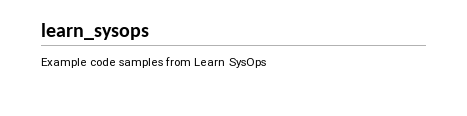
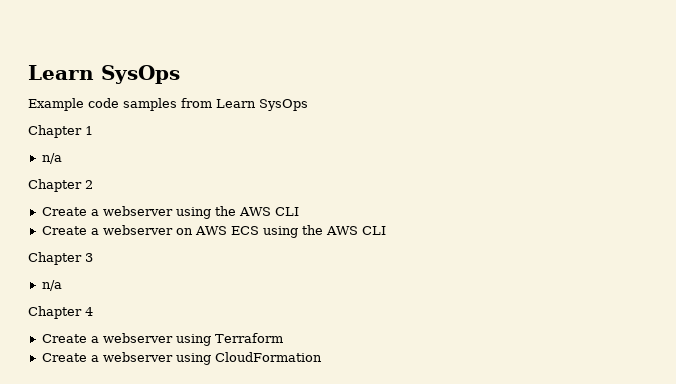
[41,23,149,40] learn_sysops -> [28,65,180,84] Learn SysOps
(266, 63) none -> [28,125,93,138] [41,153,62,164] [28,179,93,192] [41,206,299,219] [41,225,386,238] [28,252,93,265] [41,280,62,291] [28,306,93,319] [41,333,283,346] [41,352,322,365] // Chapter 1 // n/a // Chapter 2 // Create a webserver using the AWS CLI // Create a webserver on AWS ECS using the AWS CLI // Chapter 3 // n/a // Chapter 4 // Create a webserver using Terraform // Create a webserver using CloudFormation

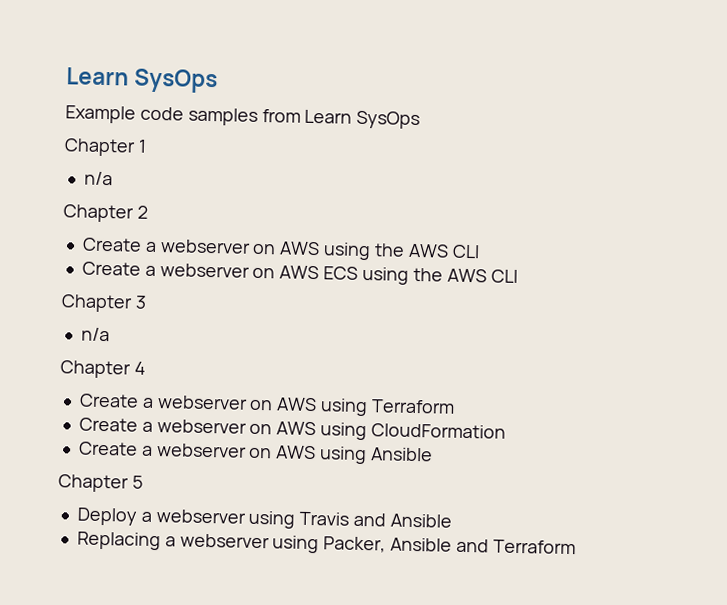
(173, 211) none -> [252,241,321,256] on AWS
(173, 338) none -> [249,397,318,412] on AWS
(173, 357) none -> [249,421,317,436] on AWS
(322, 357) none -> [78,441,433,465] [58,474,143,493] [76,507,452,529] [76,531,576,555] // Create a webserver on AWS using Ansible // Chapter 5 // Deploy a webserver using Travis and Ansible // Replacing a webserver using Packer, Ansible and Terraform

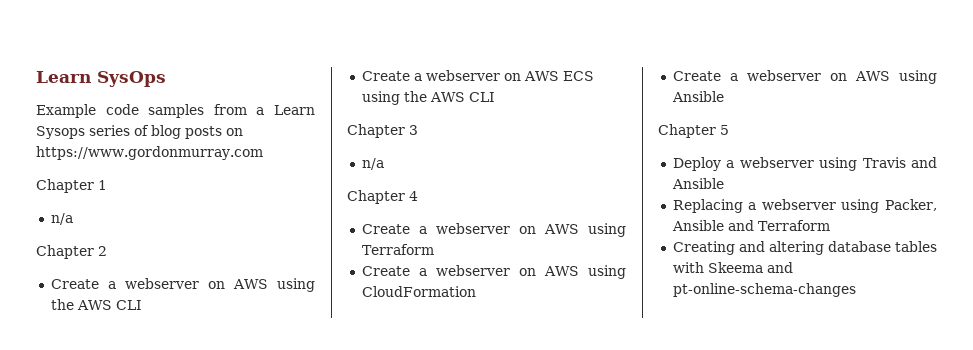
[304,109,421,130] Learn SysOps -> [256,105,315,115] [36,125,243,139] [36,146,263,160] a Learn Sysops series of blog posts on https://www.gordonmurray.com
(576, 547) none -> [672,241,937,255] [672,262,793,273] [672,283,856,297] // Creating and altering database tables with Skeema and pt-online-schema-changes

